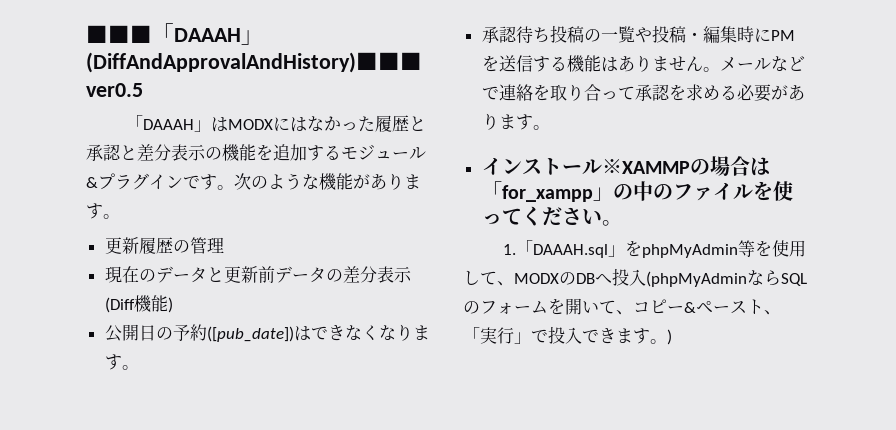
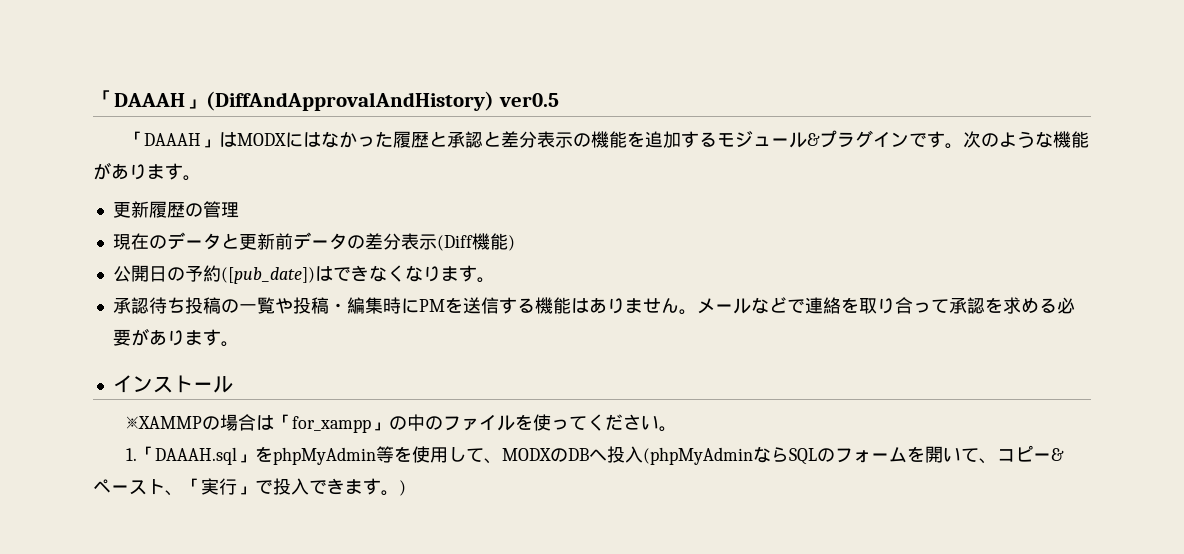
[86,23,263,45] [86,52,422,73] ■■■「DAAAH」(DiffAndApprovalAndHistory)■■■ -> [93,90,494,111] 「DAAAH」(DiffAndApprovalAndHistory)
(602, 166) none -> (233, 384) //

